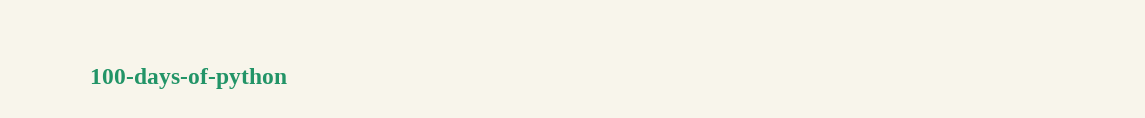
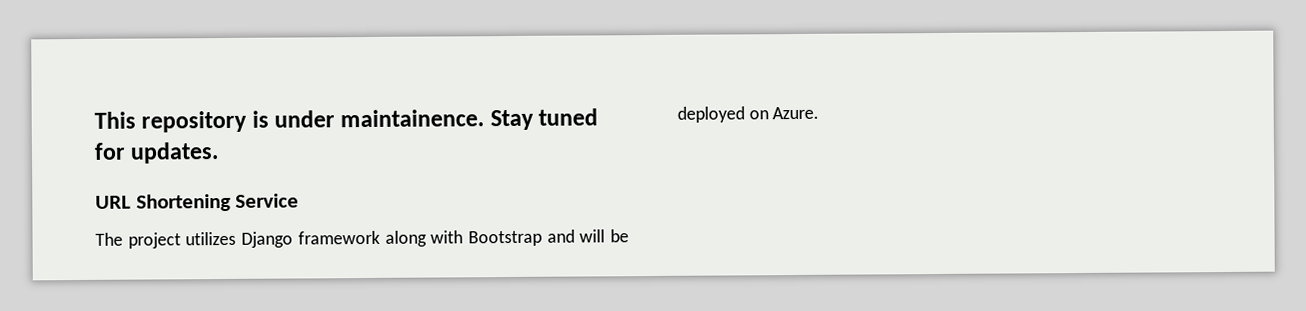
[90,68,287,89] 100-days-of-python -> [94,108,599,133] [94,142,220,164] [95,193,300,212] [95,229,629,249] [677,106,820,123] This repository is under maintainence. Stay tuned for updates. // URL Shortening Service // The project utilizes Django framework along with Bootstrap and will be deployed on Azure.

